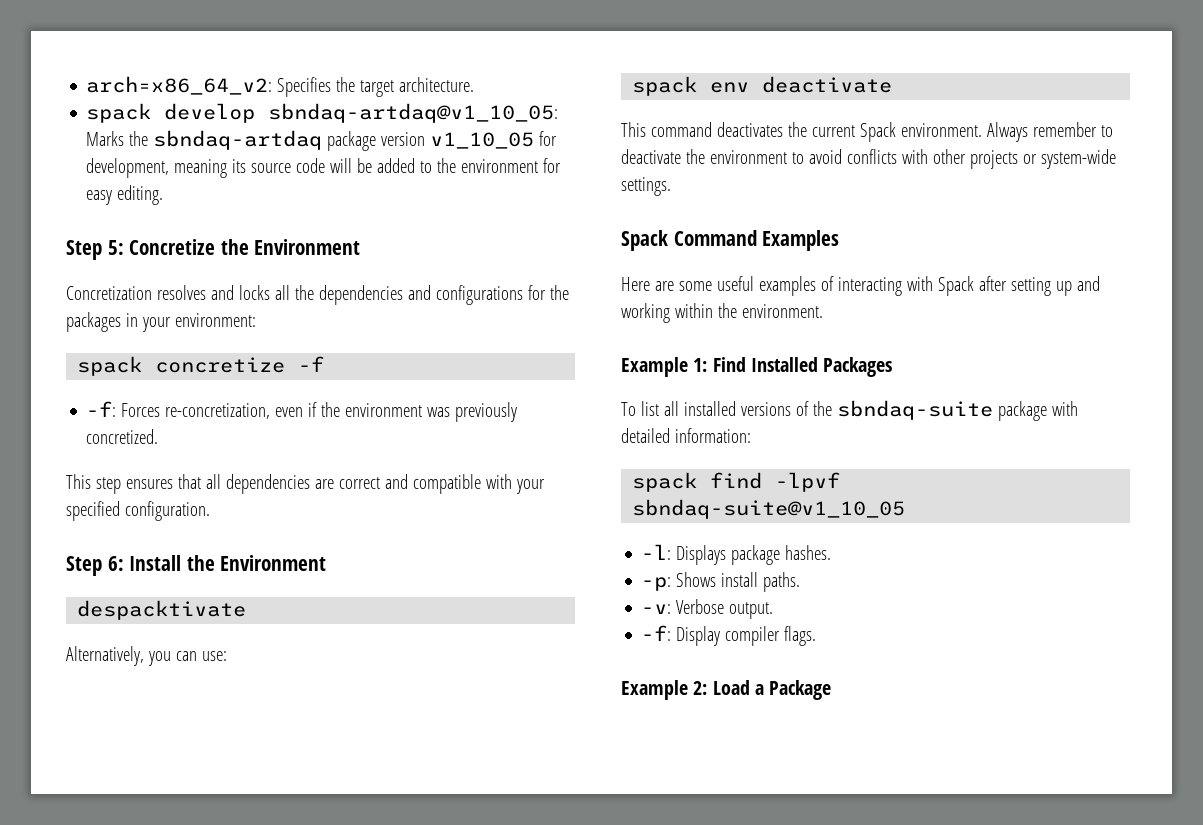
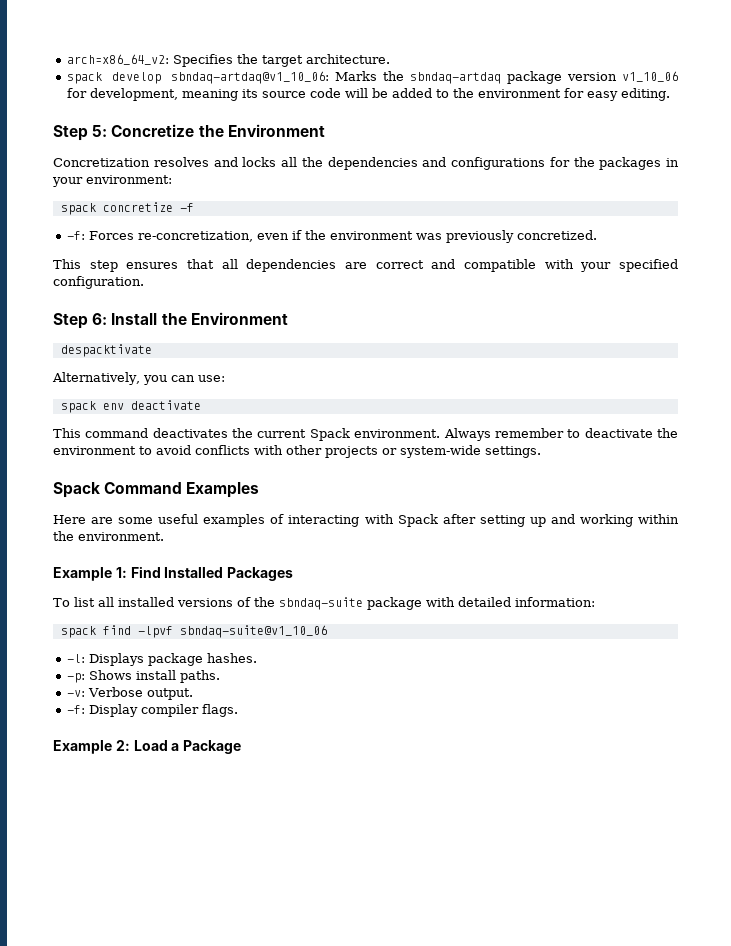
[268,103,559,123] sbndaq-artdaq@v1_10_05: -> [171,71,330,84] sbndaq-artdaq@v1_10_06:
[430,132,535,149] v1_10_05 -> [622,71,678,82] v1_10_06
[632,499,906,519] sbndaq-suite@v1_10_05 -> [179,625,327,638] sbndaq-suite@v1_10_06

